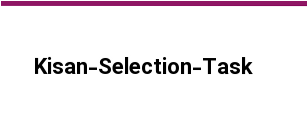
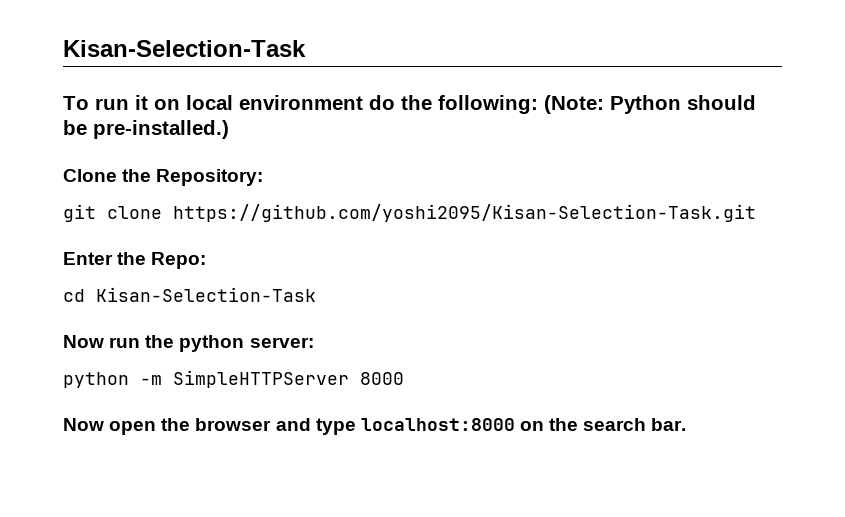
[33,56,254,75] Kisan-Selection-Task -> [63,40,306,57] [63,95,756,114] [63,120,229,139] [63,169,264,186] [63,204,756,222] [63,252,207,269] [63,287,316,302] [63,335,314,352] [63,370,404,388] [63,418,687,435] Kisan-Selection-Task // To run it on local environment do the following: (Note: Python should be pre-installed.) // Clone the Repository: // git clone https://github.com/yoshi2095/Kisan-Selection-Task.git // Enter the Repo: // cd Kisan-Selection-Task // Now run the python server: // python -m SimpleHTTPServer 8000 // Now open the browser and type localhost:8000 on the search bar.

